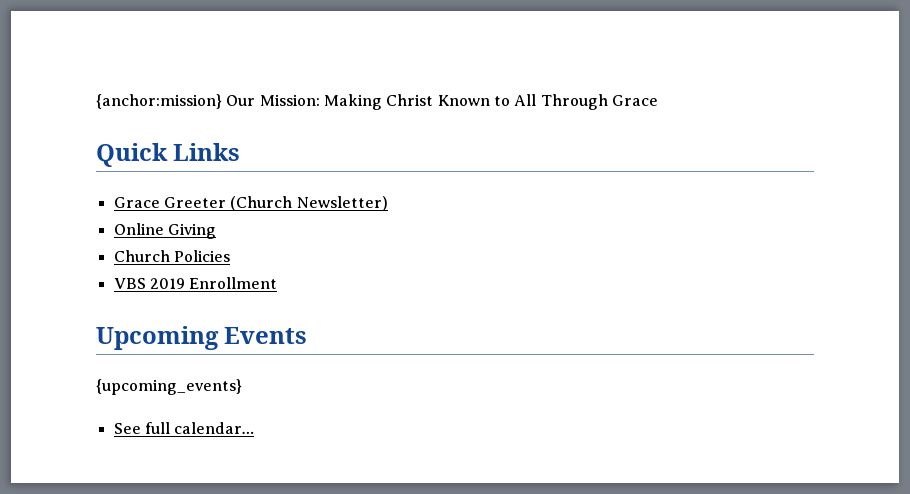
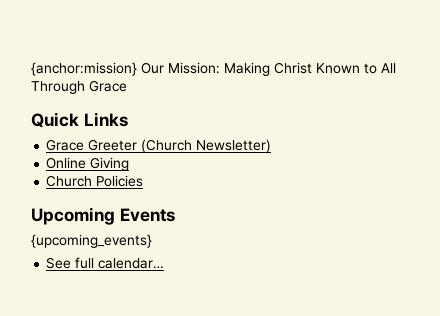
[113,277,278,289] // VBS 2019 Enrollment -> (144, 181) none

